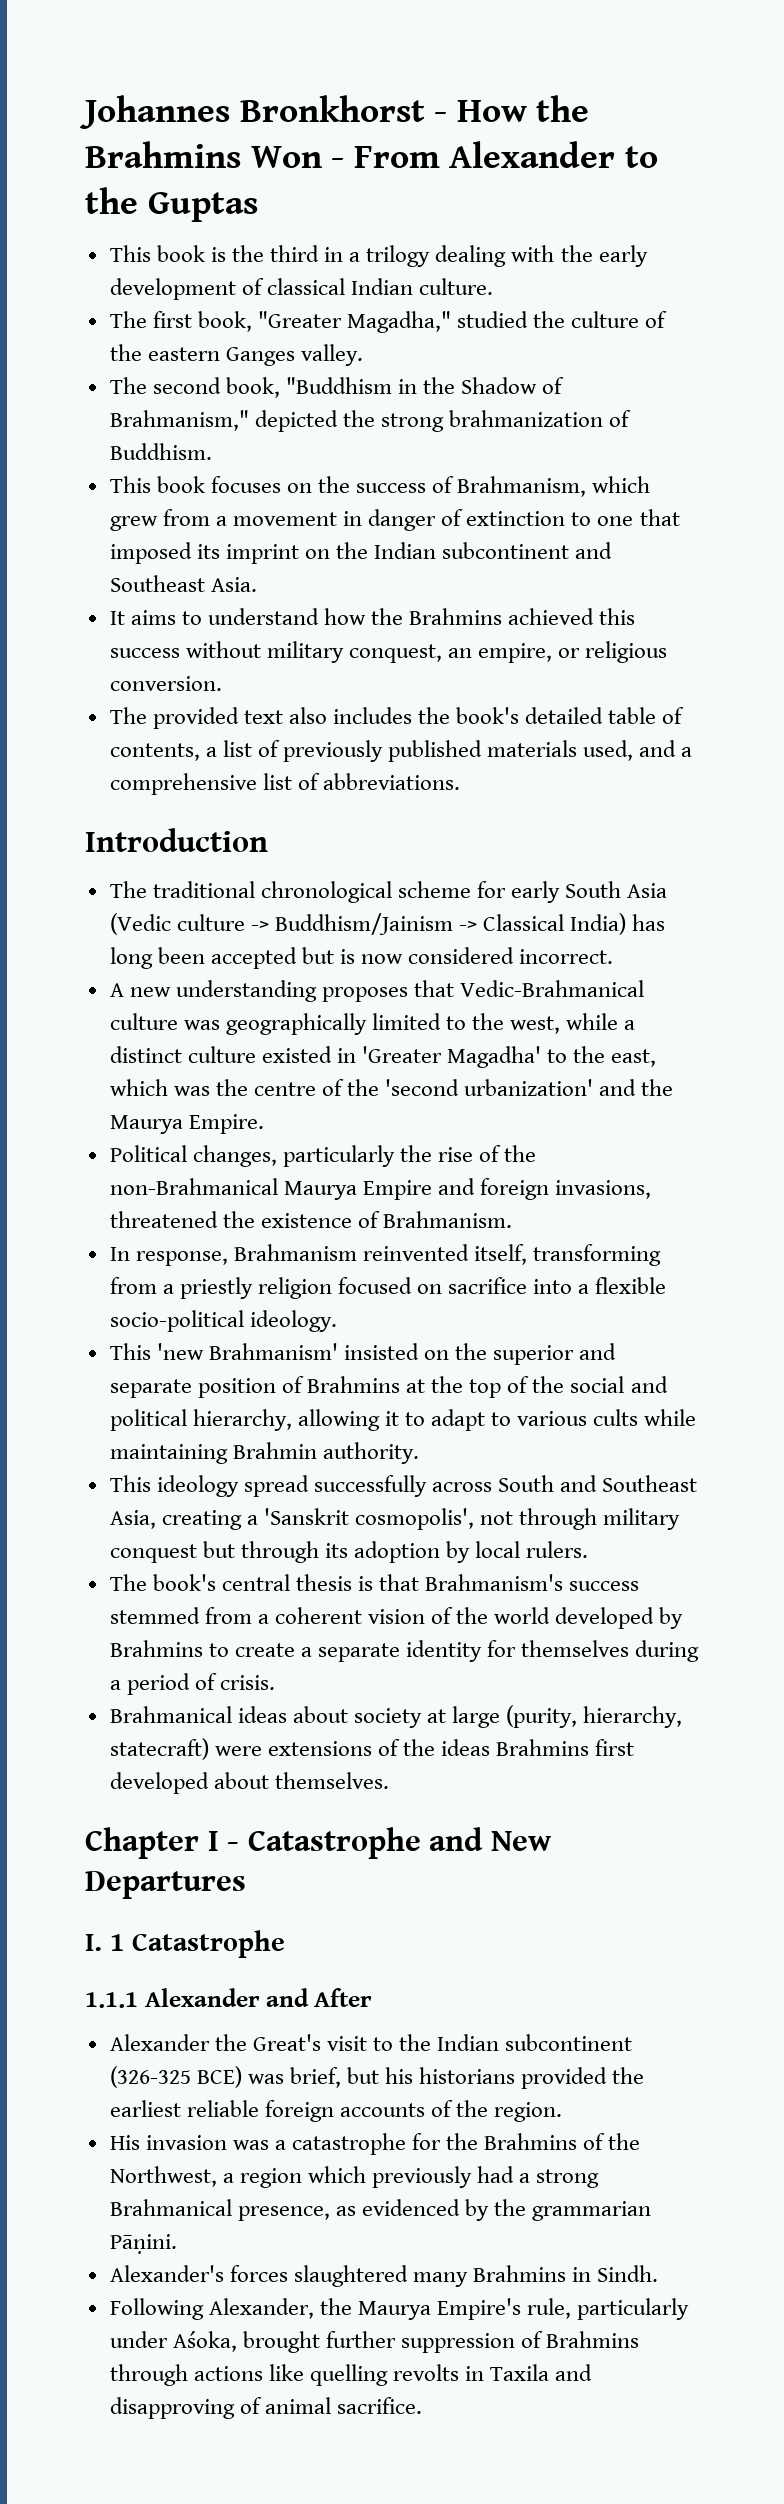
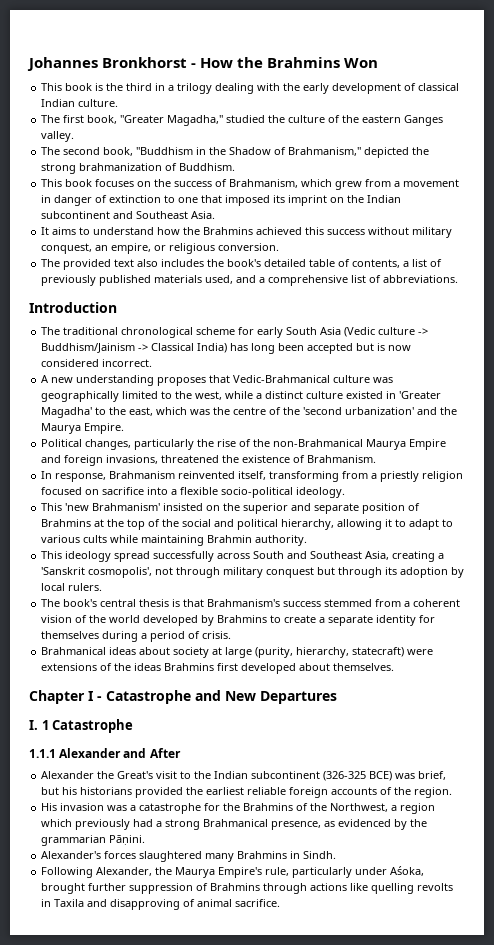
[331,141,658,168] [85,187,258,222] - From Alexander to the Guptas -> (379, 63) none

